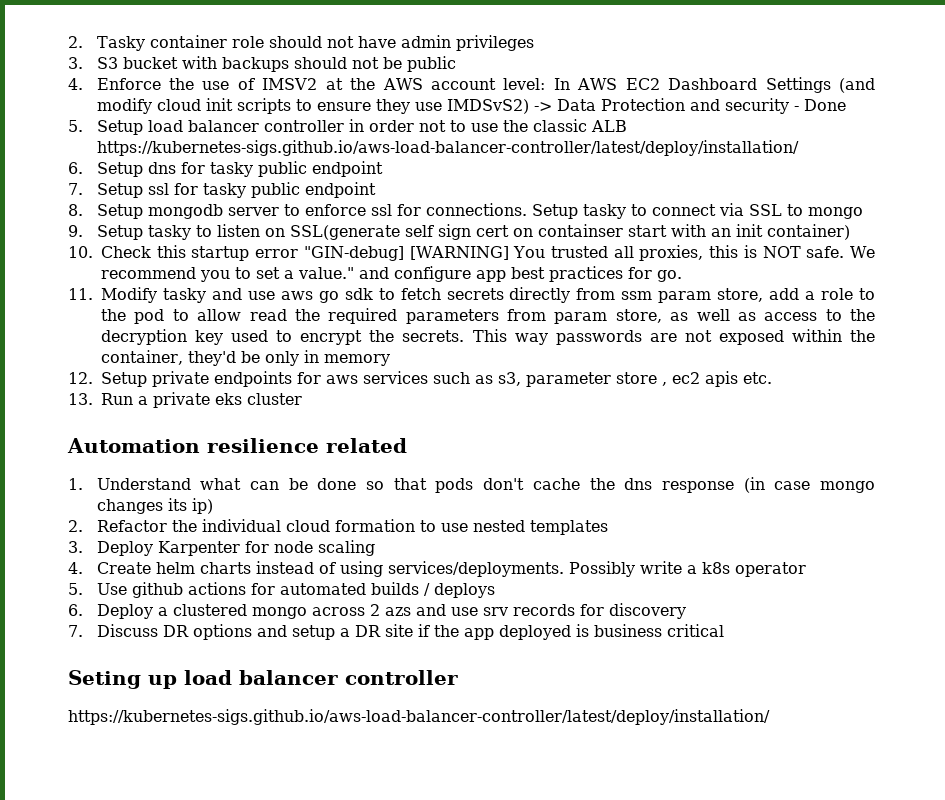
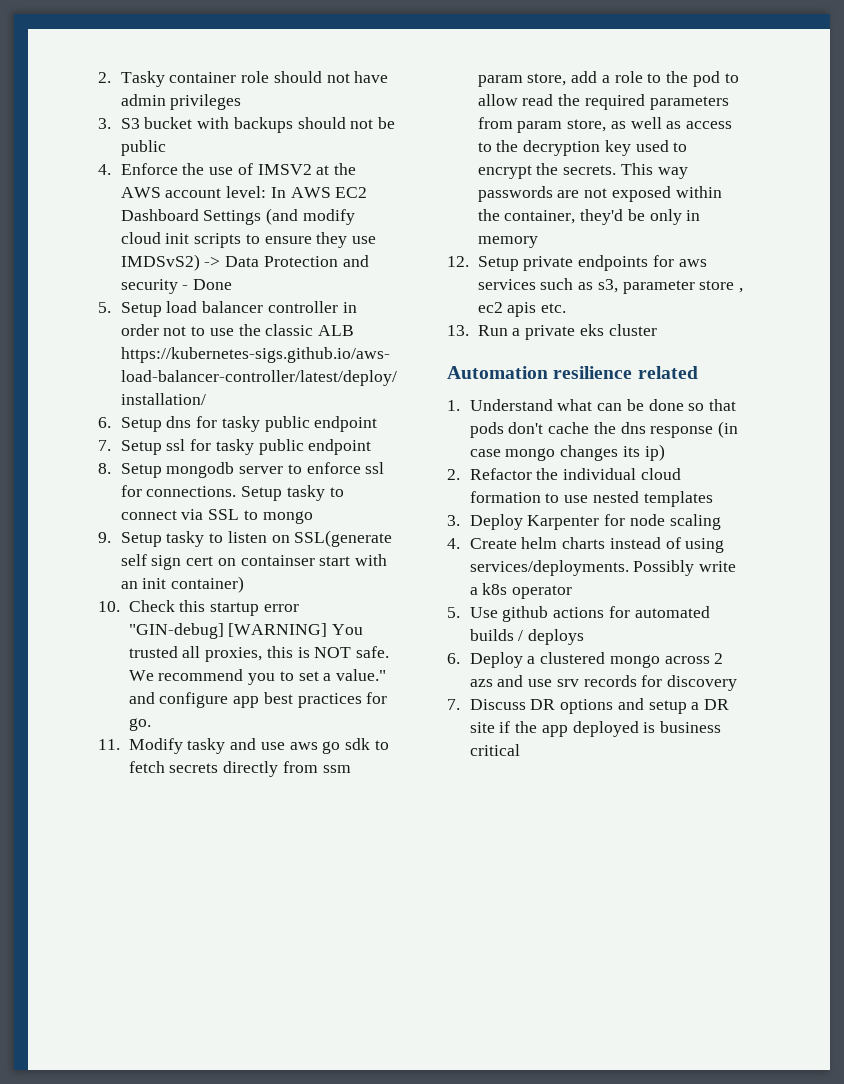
[68,670,458,689] [68,709,770,725] // Seting up load balancer controller // https://kubernetes-sigs.github.io/aws-load-balancer-controller/latest/deploy/installation/ -> (520, 750) none

